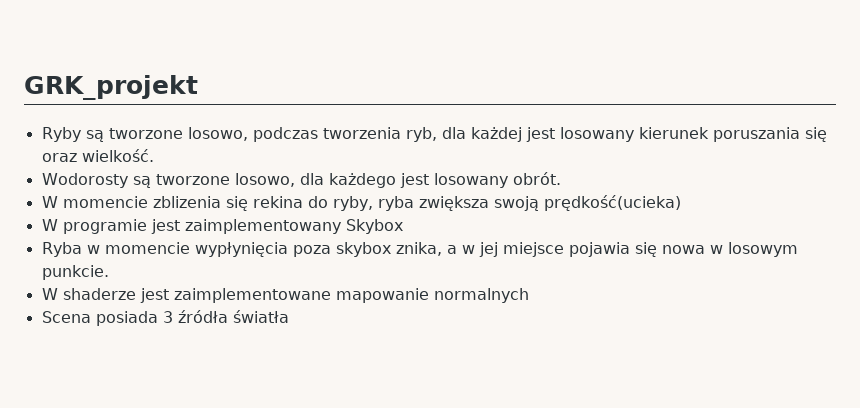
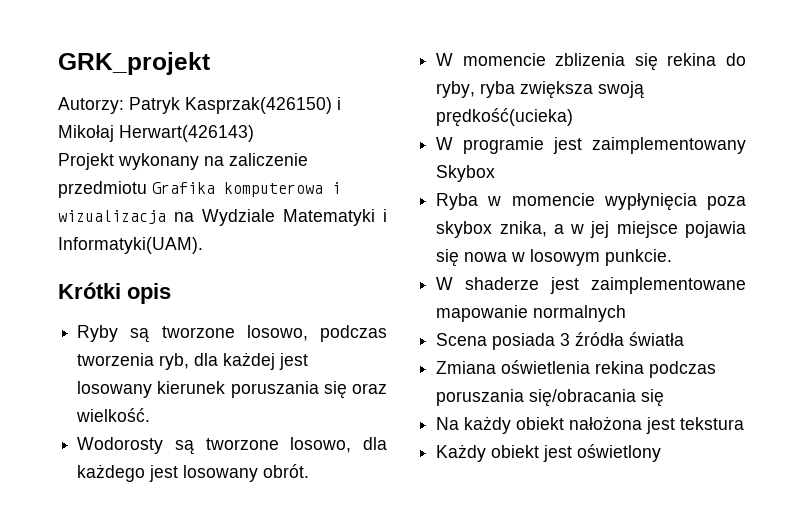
(198, 87) none -> [58,97,341,114] [58,125,254,142] [58,153,308,170] [58,181,341,198] [58,209,387,226] [58,237,203,254] [58,282,171,304] // Autorzy: Patryk Kasprzak(426150) i Mikołaj Herwart(426143) // Projekt wykonany na zaliczenie przedmiotu Grafika komputerowa i wizualizacja na Wydziale Matematyki i Informatyki(UAM). // Krótki opis
(289, 316) none -> [436,360,717,378] [436,389,665,407] [436,416,745,434] [436,444,662,462] // Zmiana oświetlenia rekina podczas poruszania się/obracania się // Na każdy obiekt nałożona jest tekstura // Każdy obiekt jest oświetlony

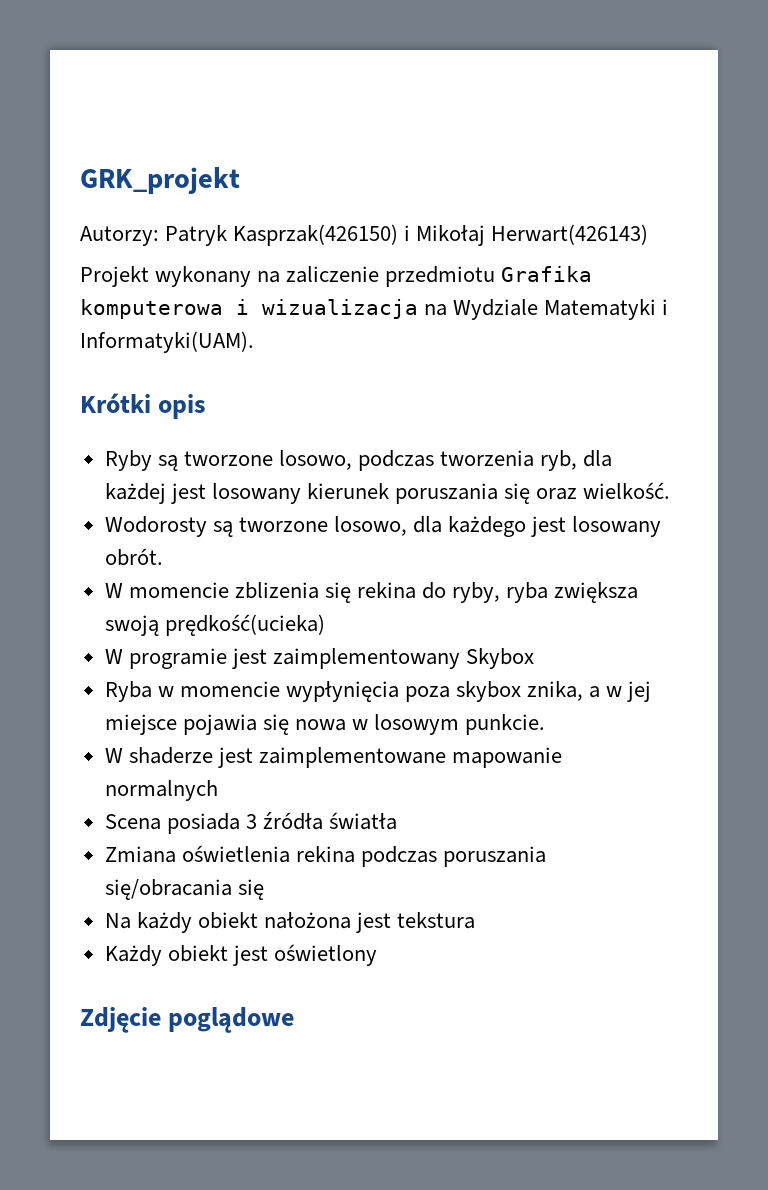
(662, 453) none -> [80,1007,295,1033] // Zdjęcie poglądowe

